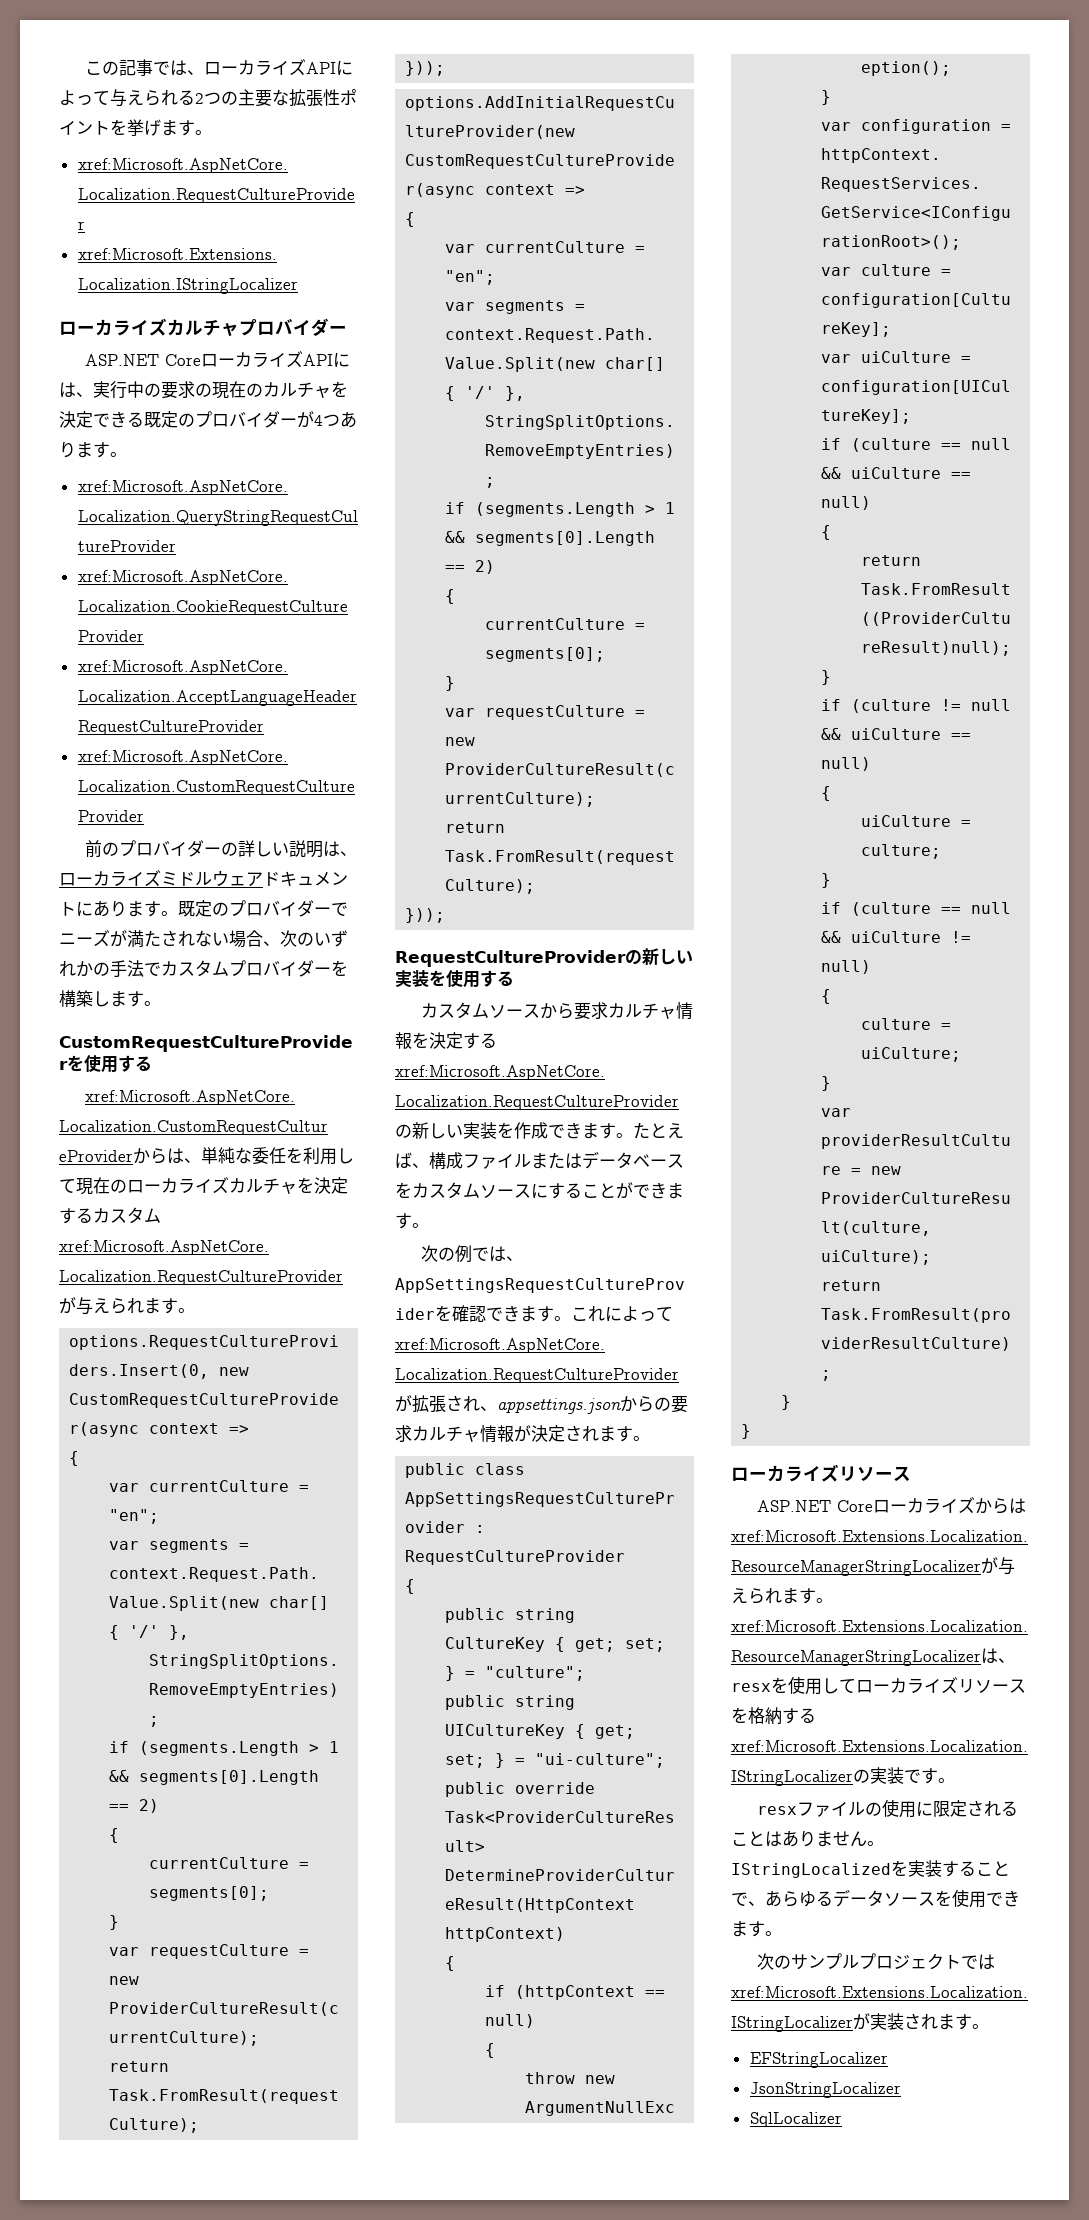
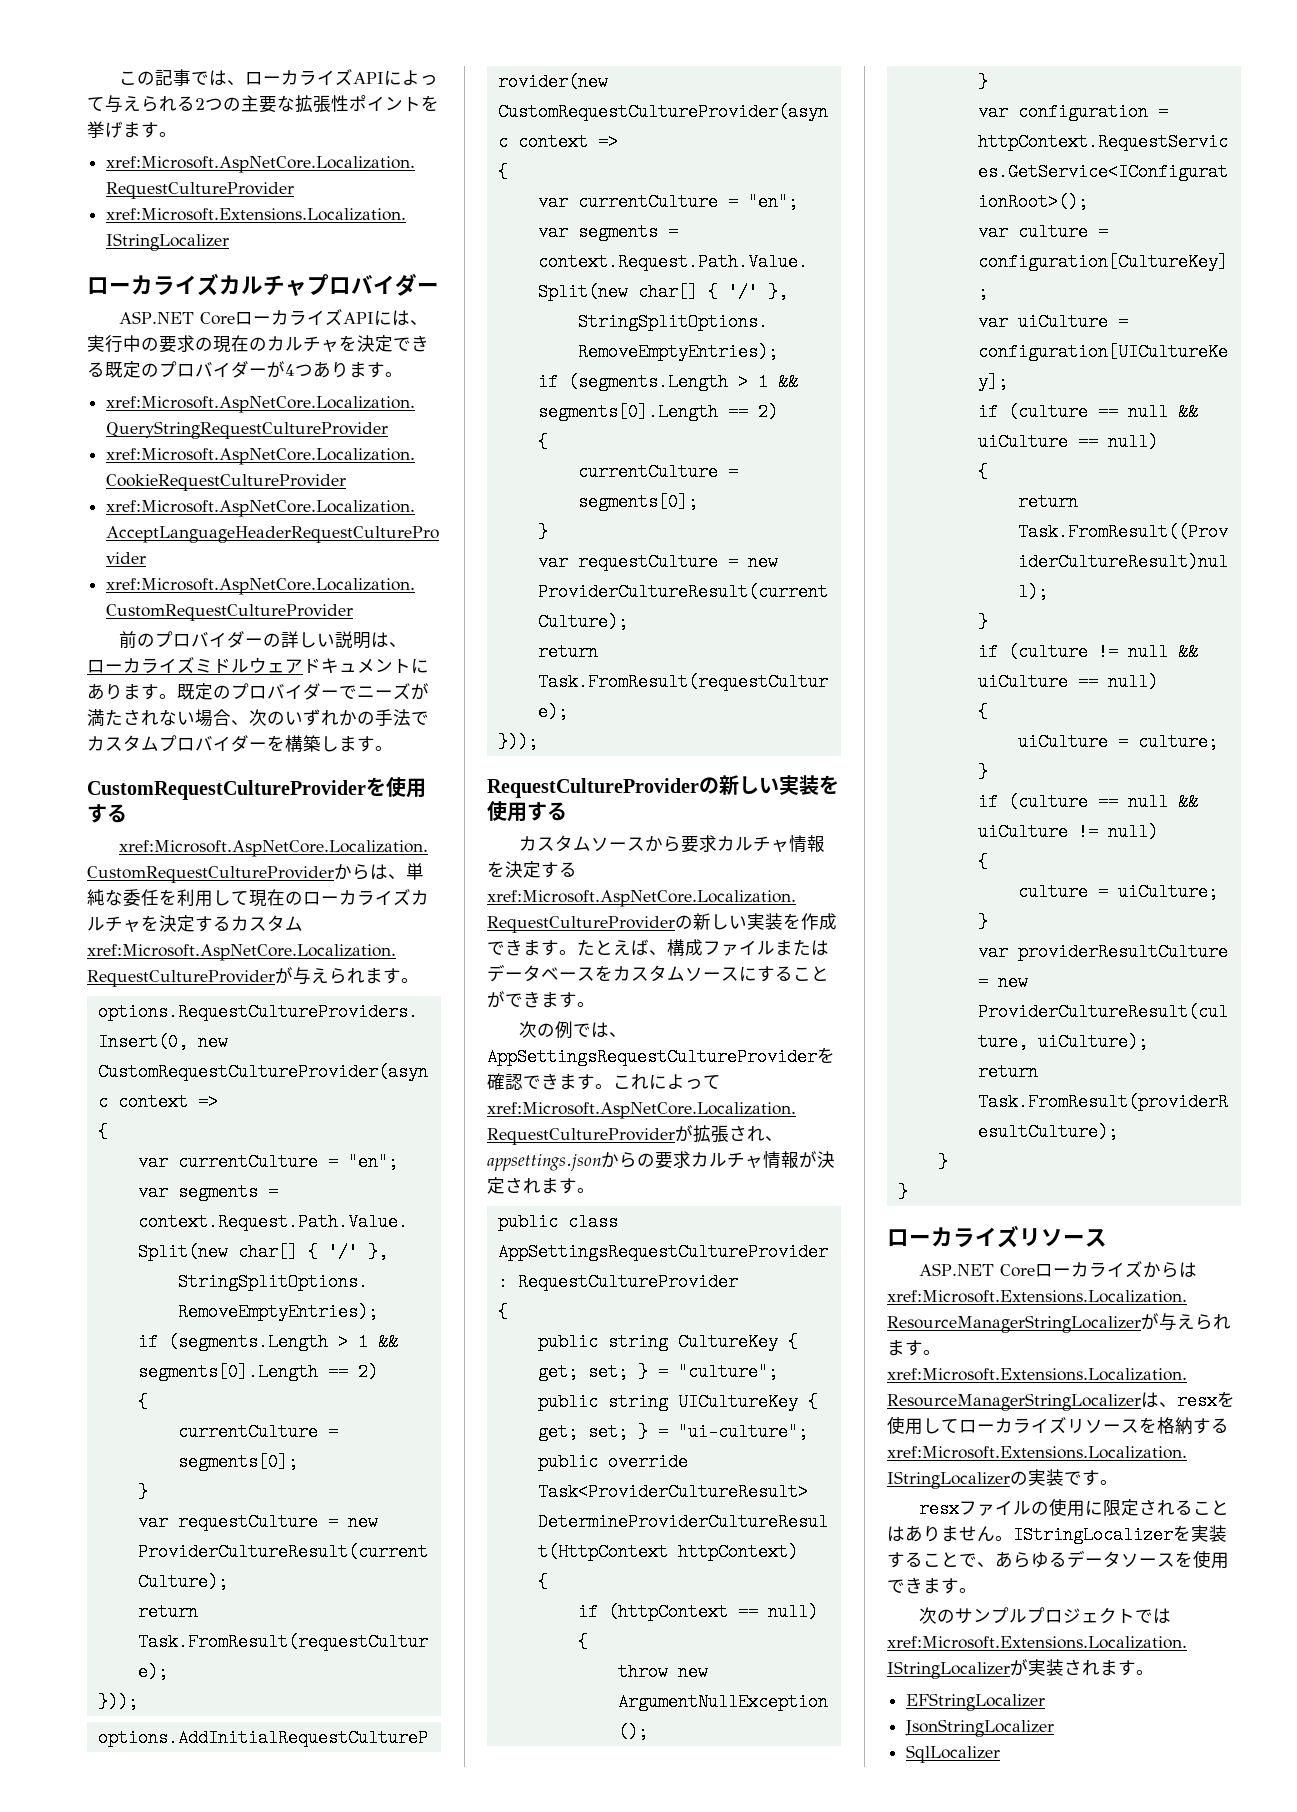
[731,1863,891,1878] IStringLocalized -> [1013,1526,1173,1544] IStringLocalizer

